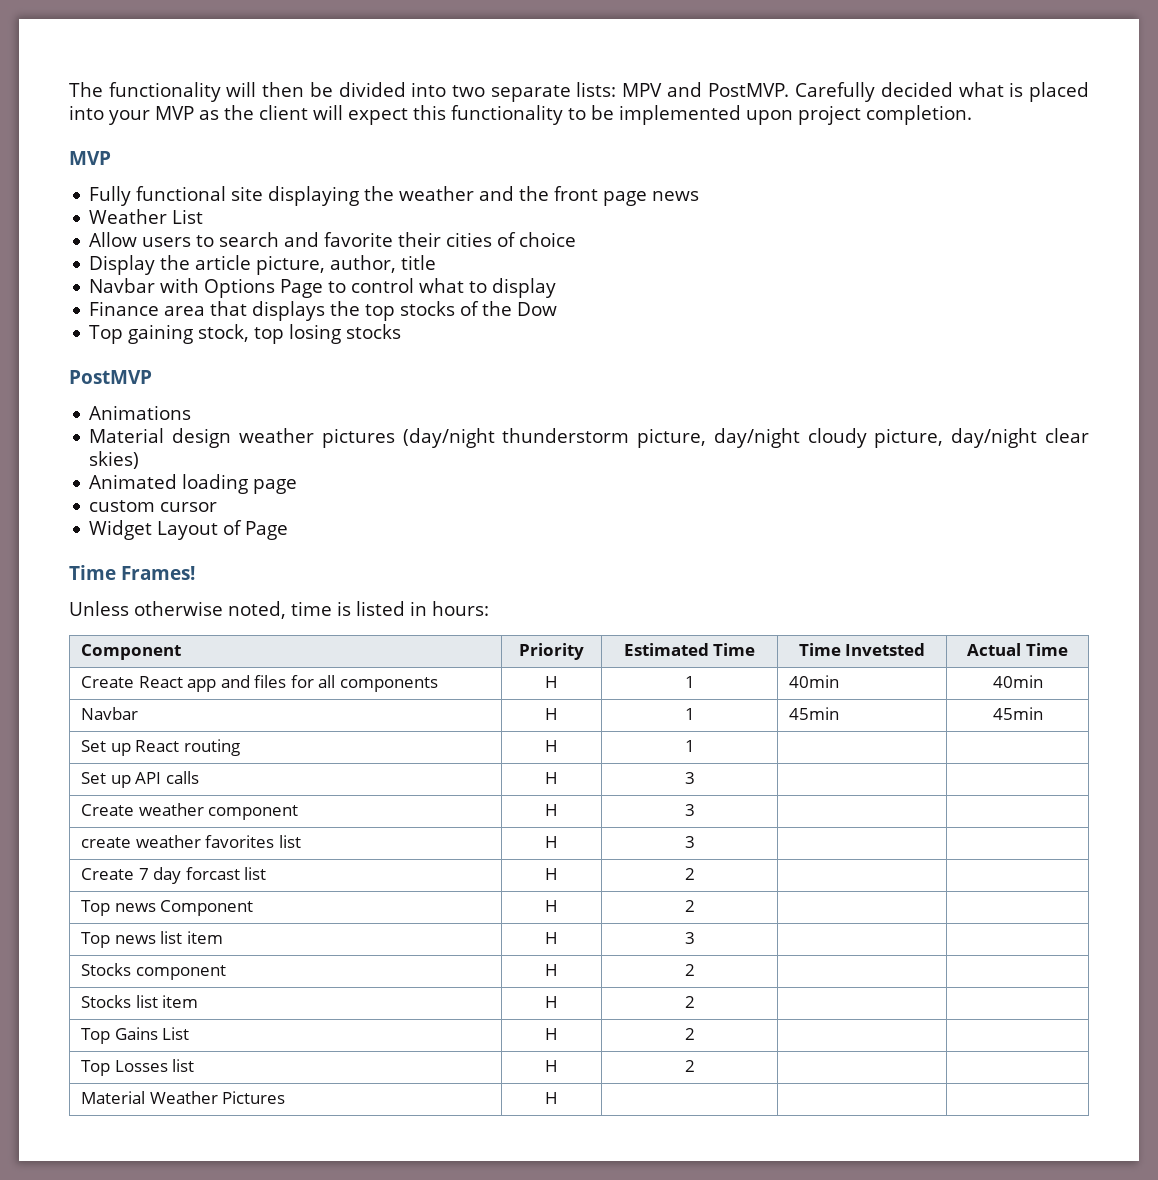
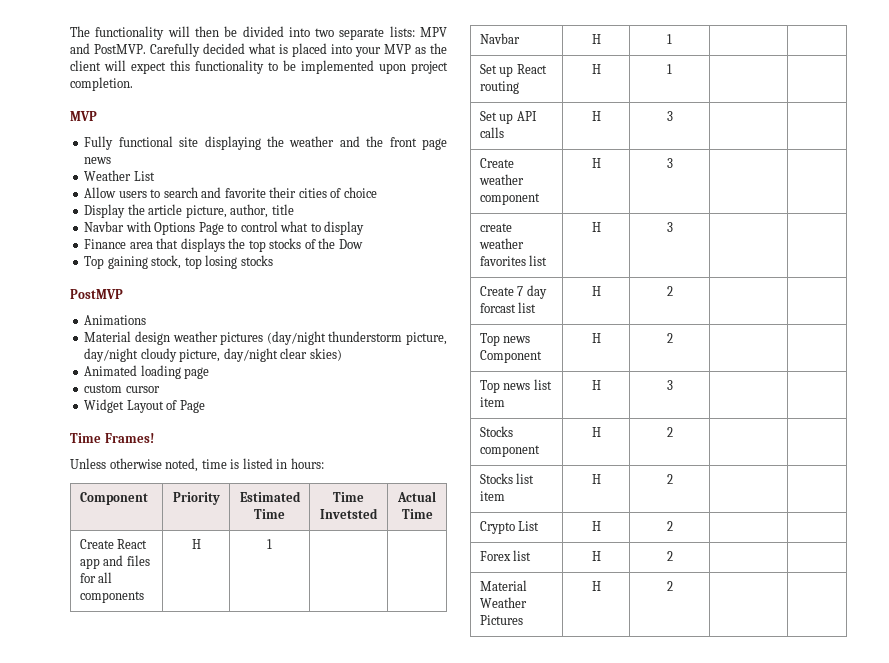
[789,675,840,688] [992,675,1043,688] 40min | 40min -> (272, 544) |
[789,707,840,720] [992,707,1043,720] 45min | 45min -> (672, 39) |
[81,1027,158,1044] Top Gains -> [479,521,515,534] Crypto
[81,1060,168,1076] Top Losses -> [479,551,511,561] Forex
(558, 1098) none -> [666,581,673,591] 2

